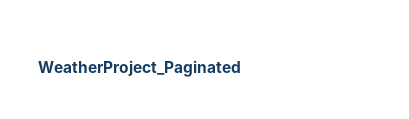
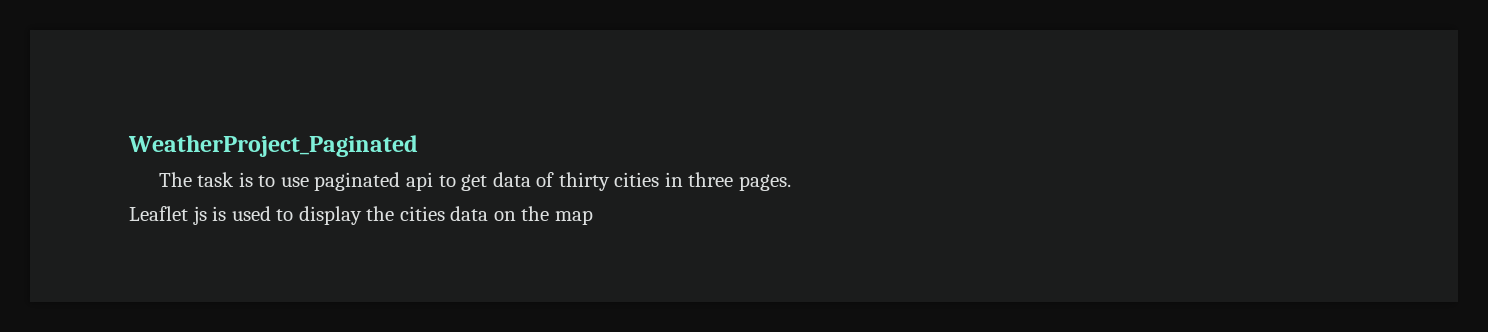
(241, 68) none -> [158,172,791,191] [129,206,593,225] // The task is to use paginated api to get data of thirty cities in three pages. // Leaflet js is used to display the cities data on the map

